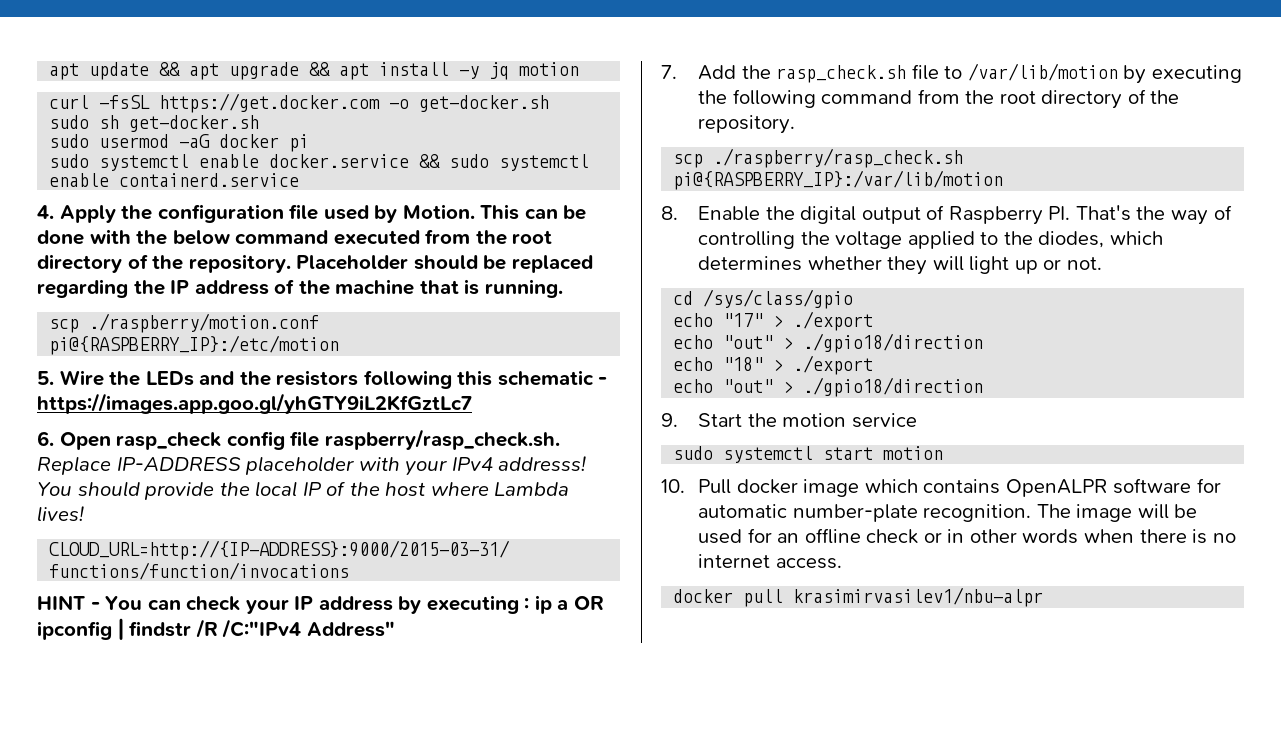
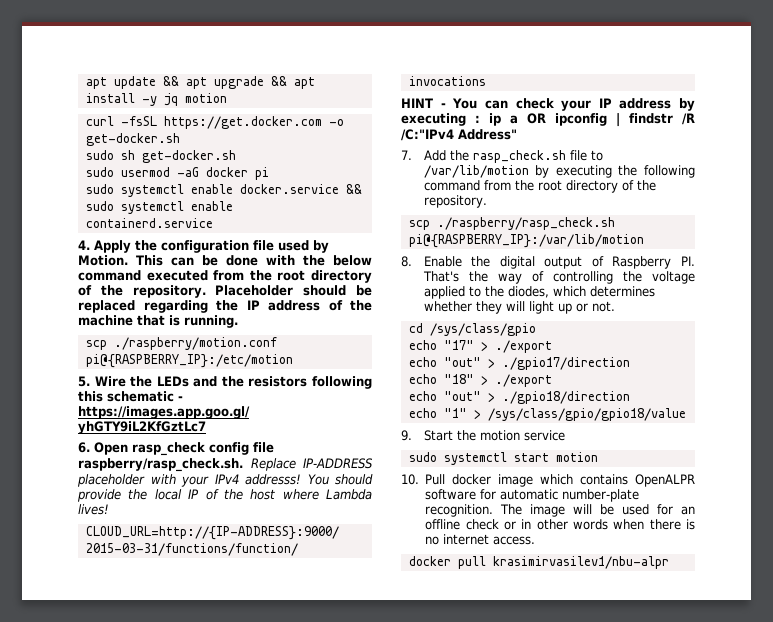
[803,333,984,353] ./gpio18/direction -> [501,357,630,370] ./gpio17/direction
(984, 387) none -> [408,408,686,421] // echo "1" > /sys/class/gpio/gpio18/value

